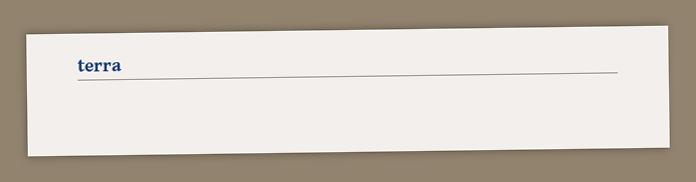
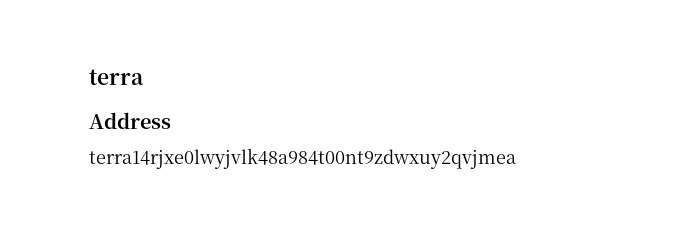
(122, 65) none -> [89,112,171,129] [89,148,516,169] // Address // terra14rjxe0lwyjvlk48a984t00nt9zdwxuy2qvjmea

